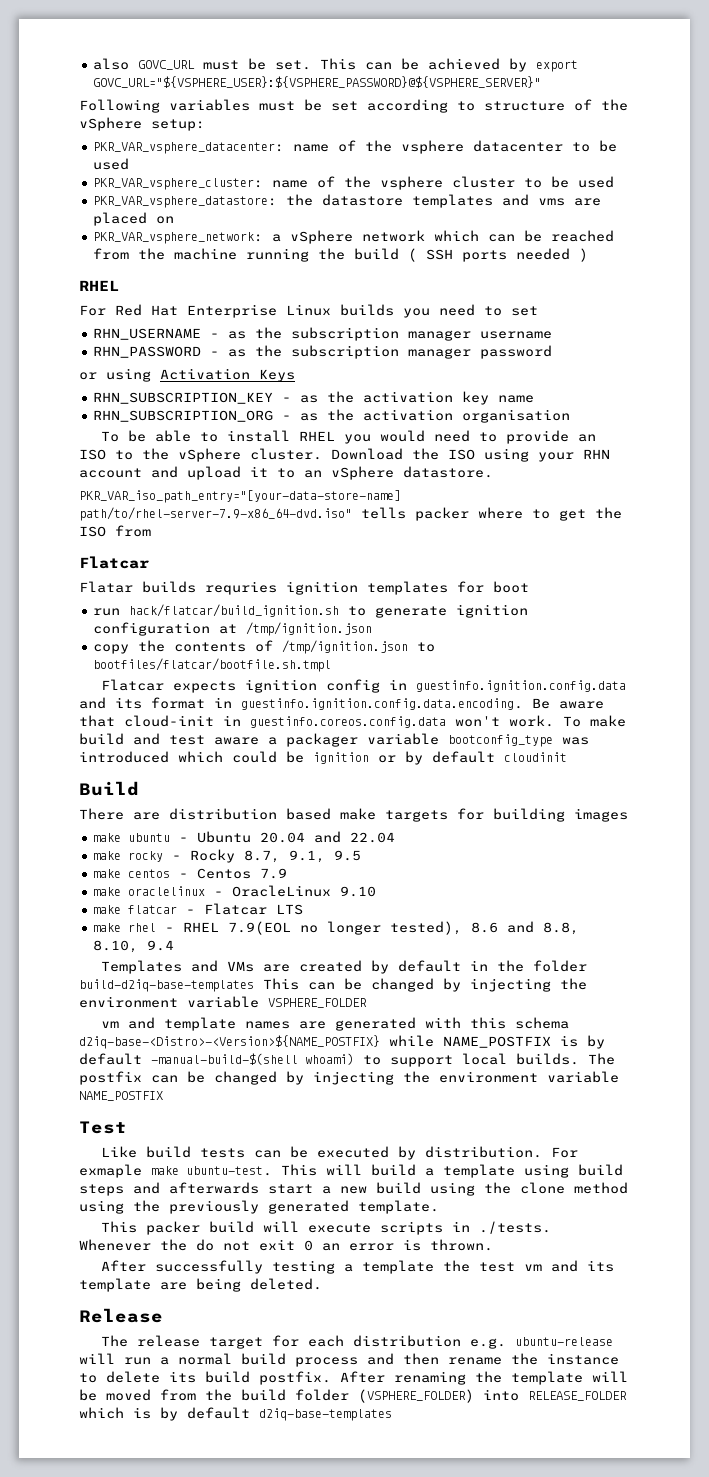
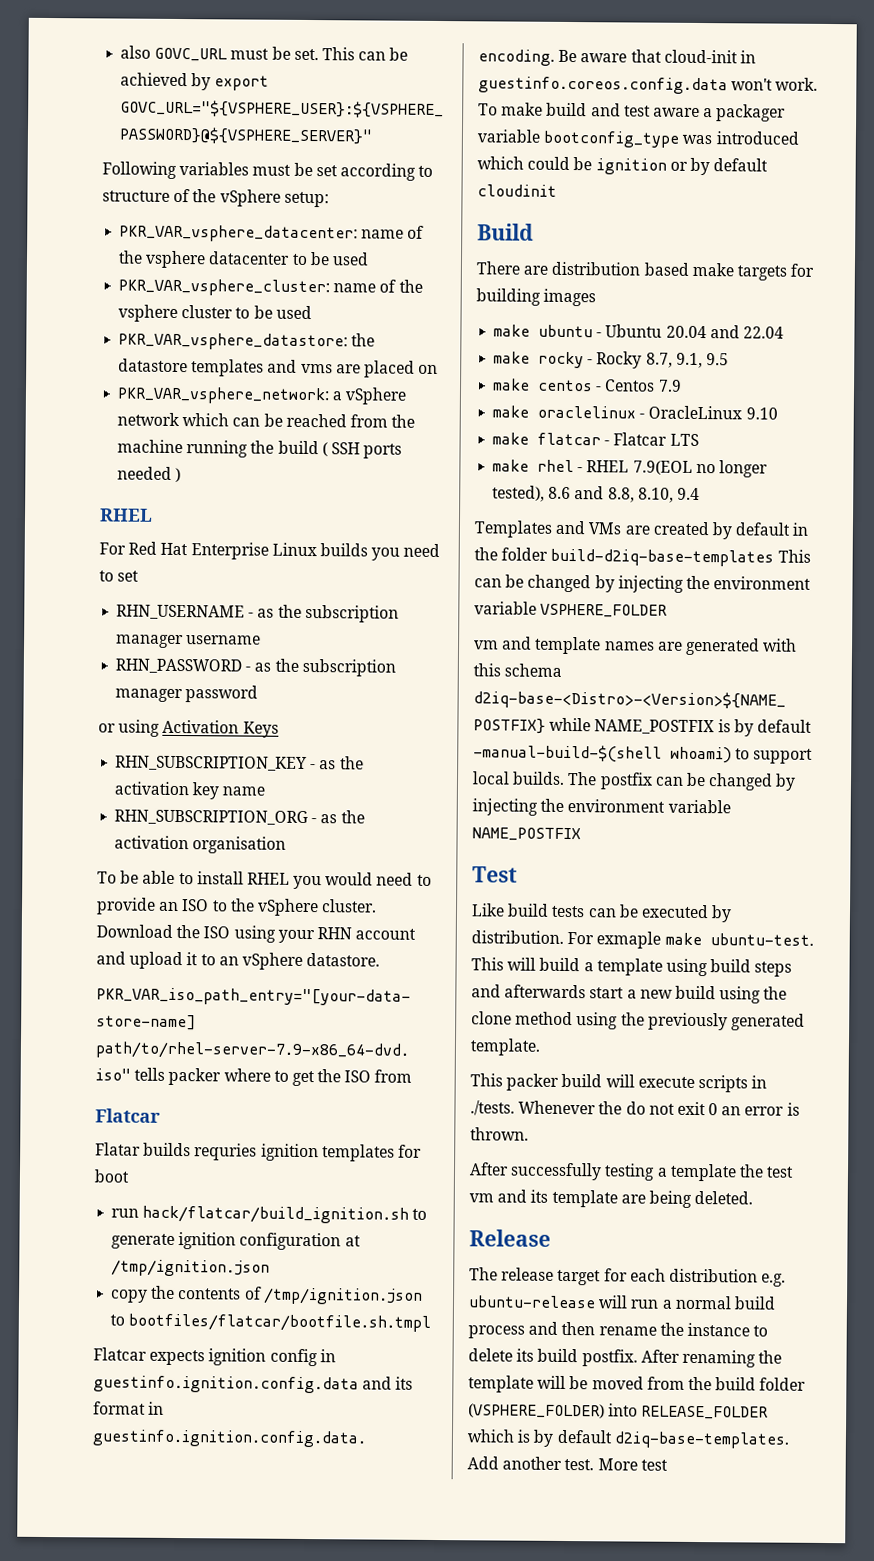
[259,1408,392,1421] d2iq-base-templates -> [613,1431,790,1449] [467,1456,668,1471] d2iq-base-templates. Add another test. More test

